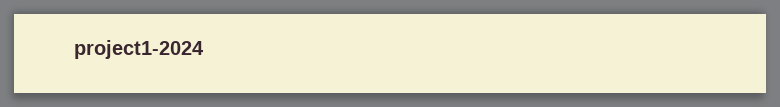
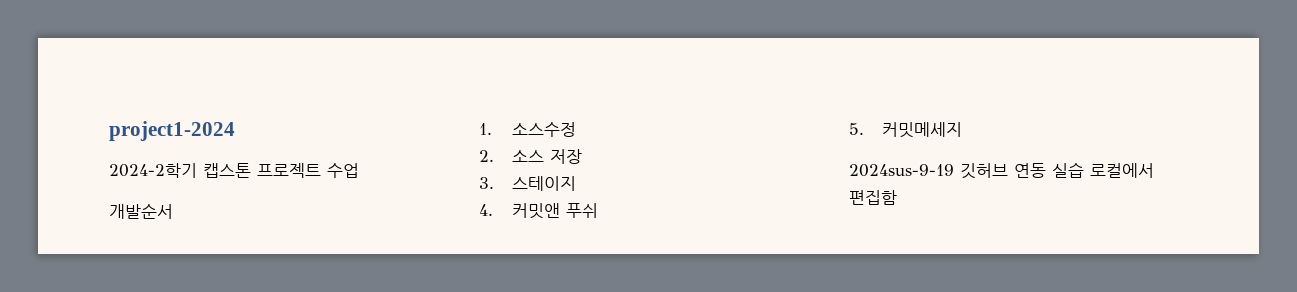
(204, 49) none -> [109,163,359,178] [109,203,173,219] [479,122,577,137] [479,149,583,164] [479,176,577,191] [479,203,599,219] [849,122,963,138] [849,162,1154,179] [849,190,897,205] // 2024-2학기 캡스톤 프로젝트 수업 // 개발순서 // 1. 소스수정 // 2. 소스 저장 // 3. 스테이지 // 4. 커밋앤 푸쉬 // 5. 커밋메세지 // 2024sus-9-19 깃허브 연동 실습 로컬에서 편집함

